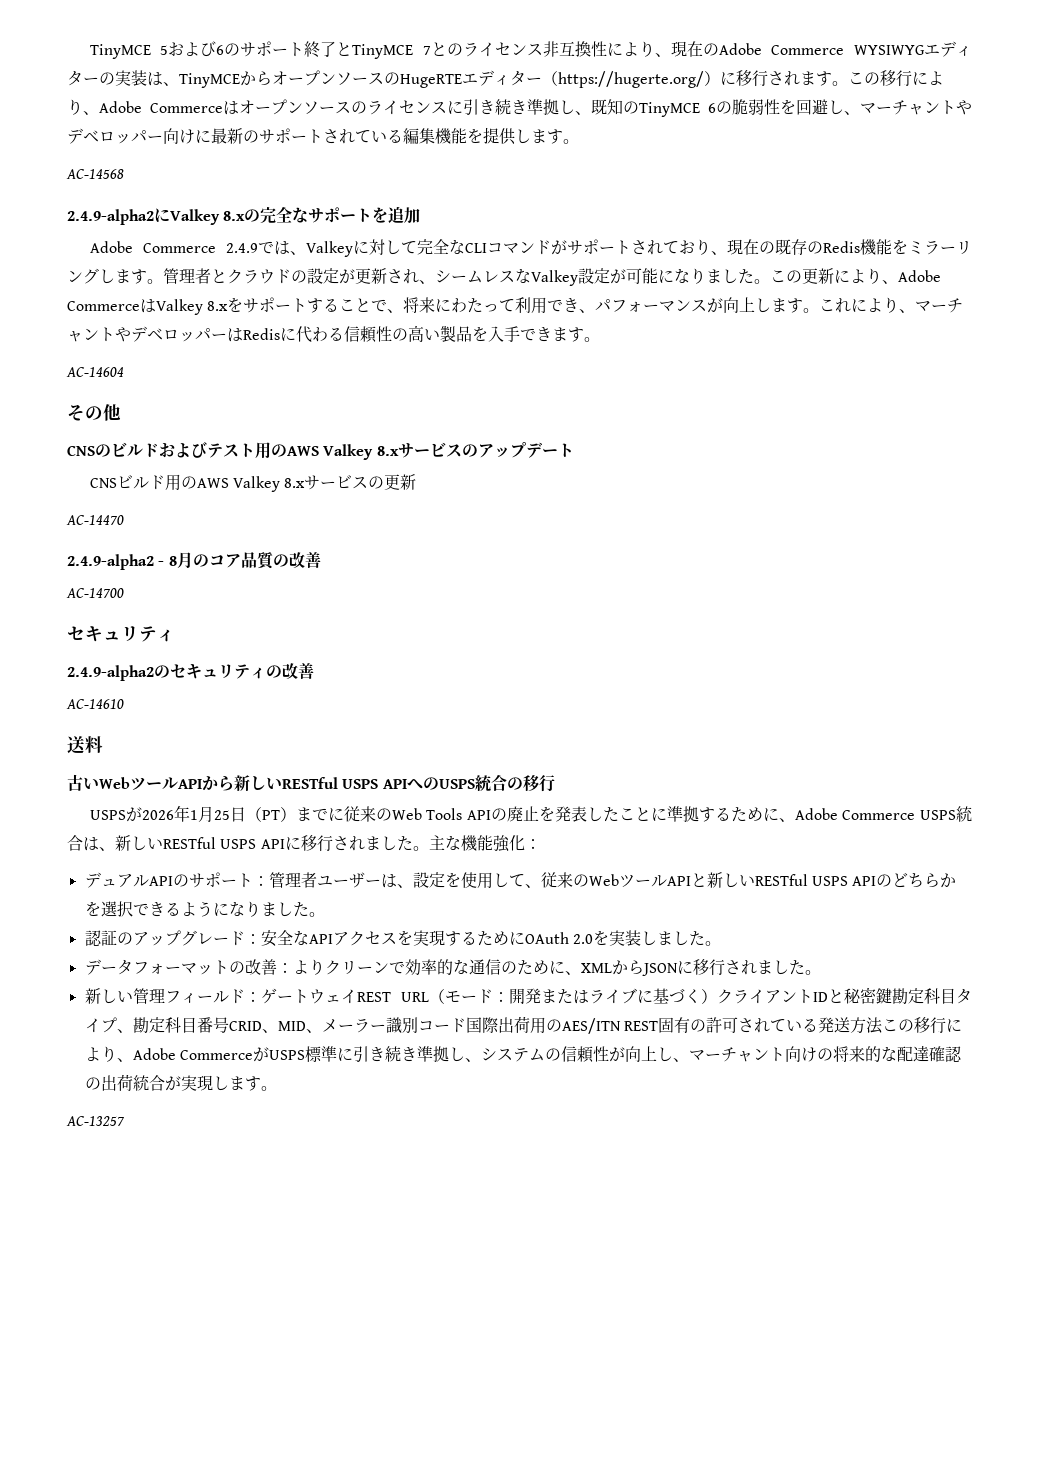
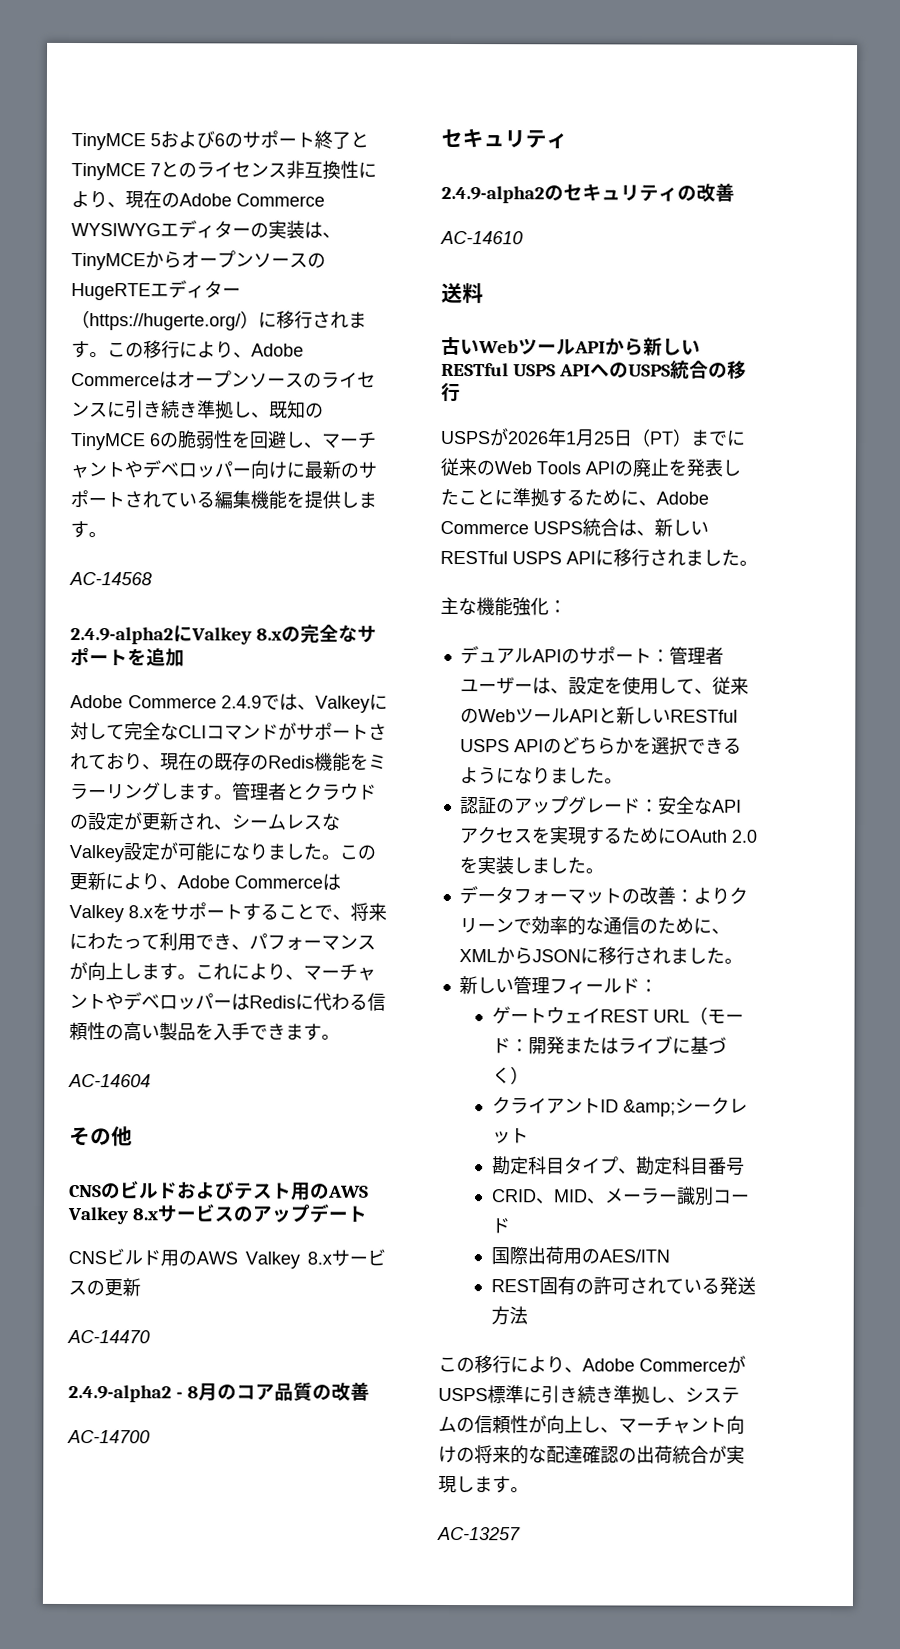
(429, 848) none -> (758, 563) //
(261, 997) none -> (658, 986) //
(717, 996) none -> (529, 1075) //
[828,987,892,1004] と秘密鍵 -> [622,1096,748,1117] [491,1128,529,1144] &amp;シークレット //
(229, 1025) none -> (745, 1166) //
(466, 1025) none -> (510, 1226) //
(621, 1026) none -> (670, 1256) //
(883, 1025) none -> (528, 1315) //

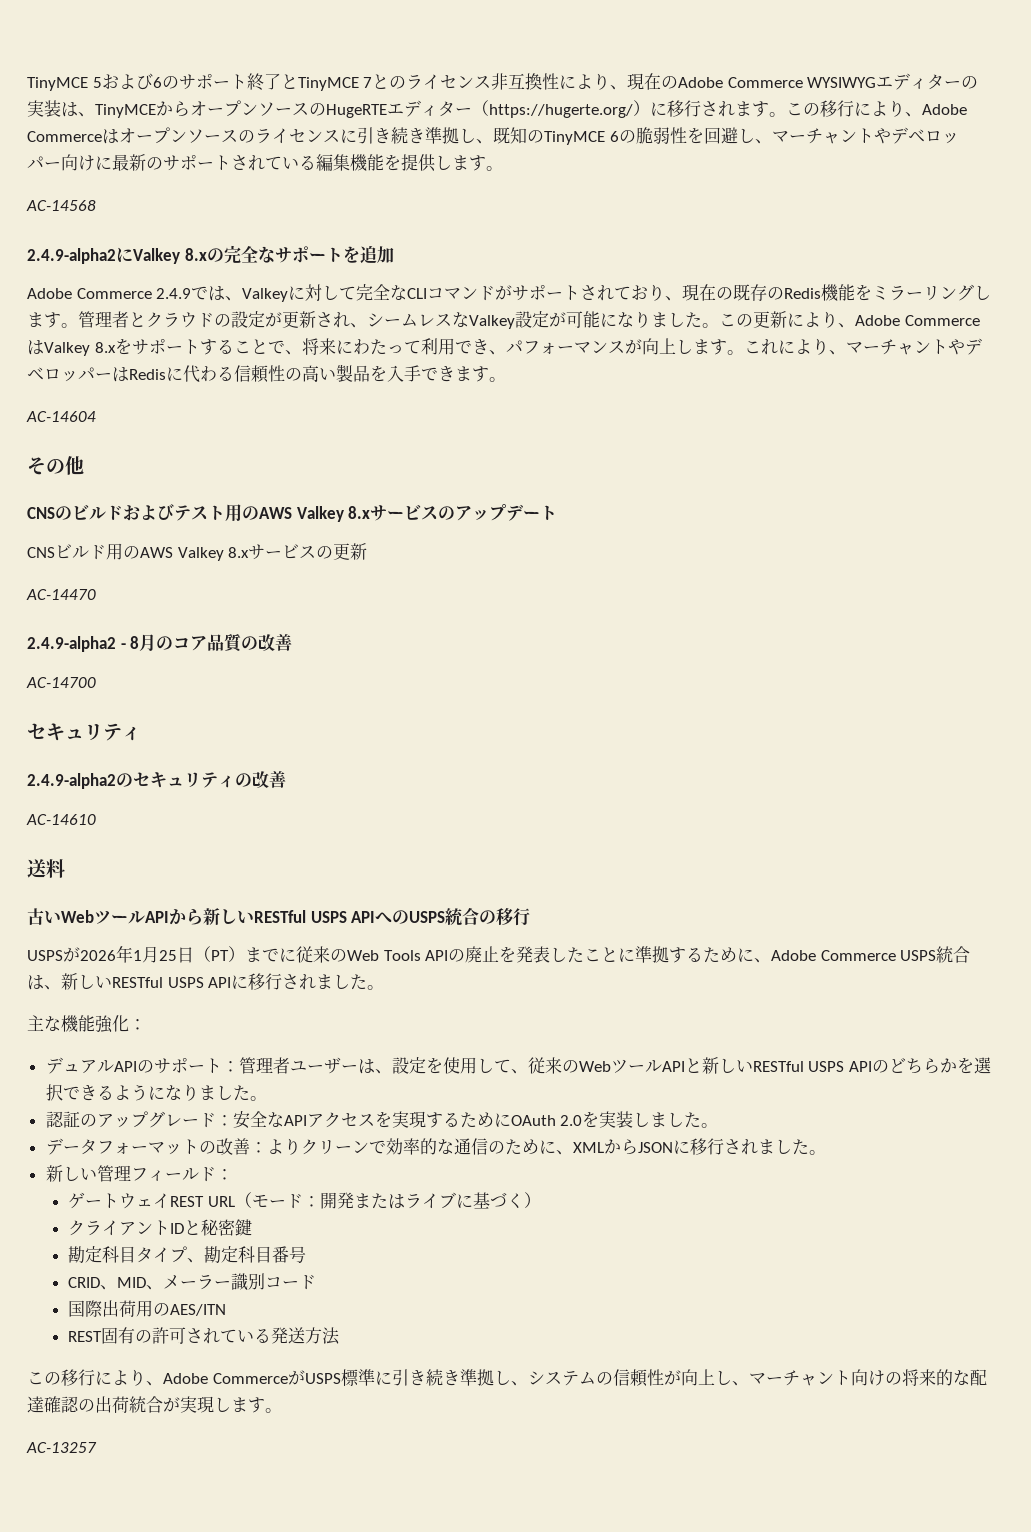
[622,1096,748,1117] [491,1128,529,1144] &amp;シークレット -> [183,1219,252,1236] と秘密鍵

